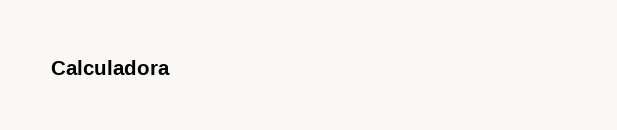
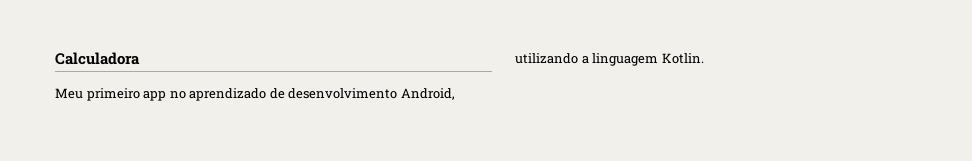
(170, 67) none -> [55,88,455,101] [515,53,704,66] // Meu primeiro app no aprendizado de desenvolvimento Android, utilizando a linguagem Kotlin.

